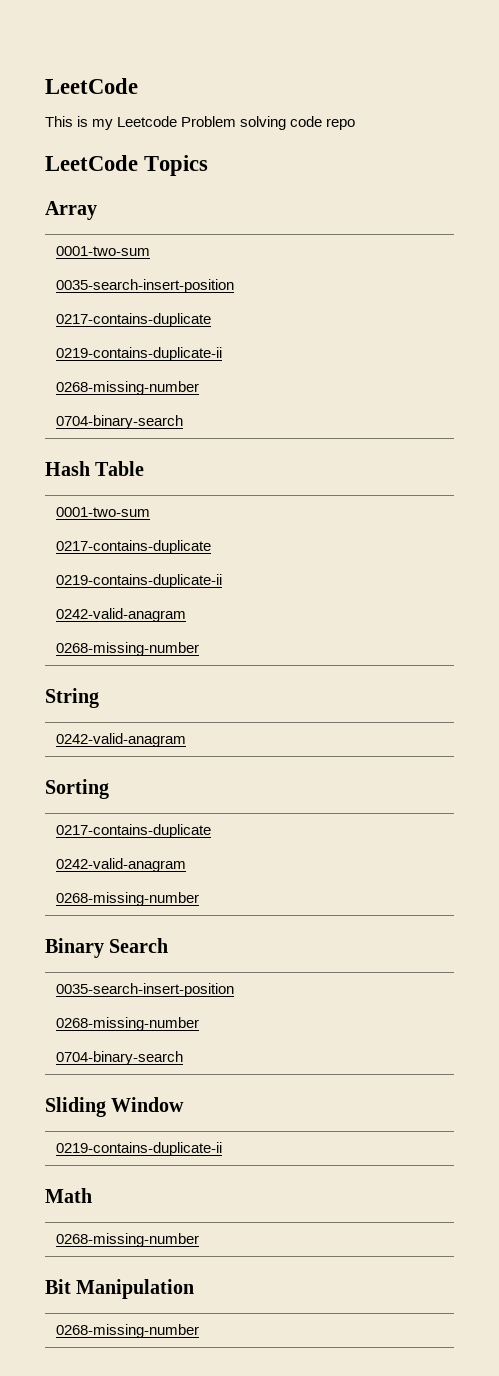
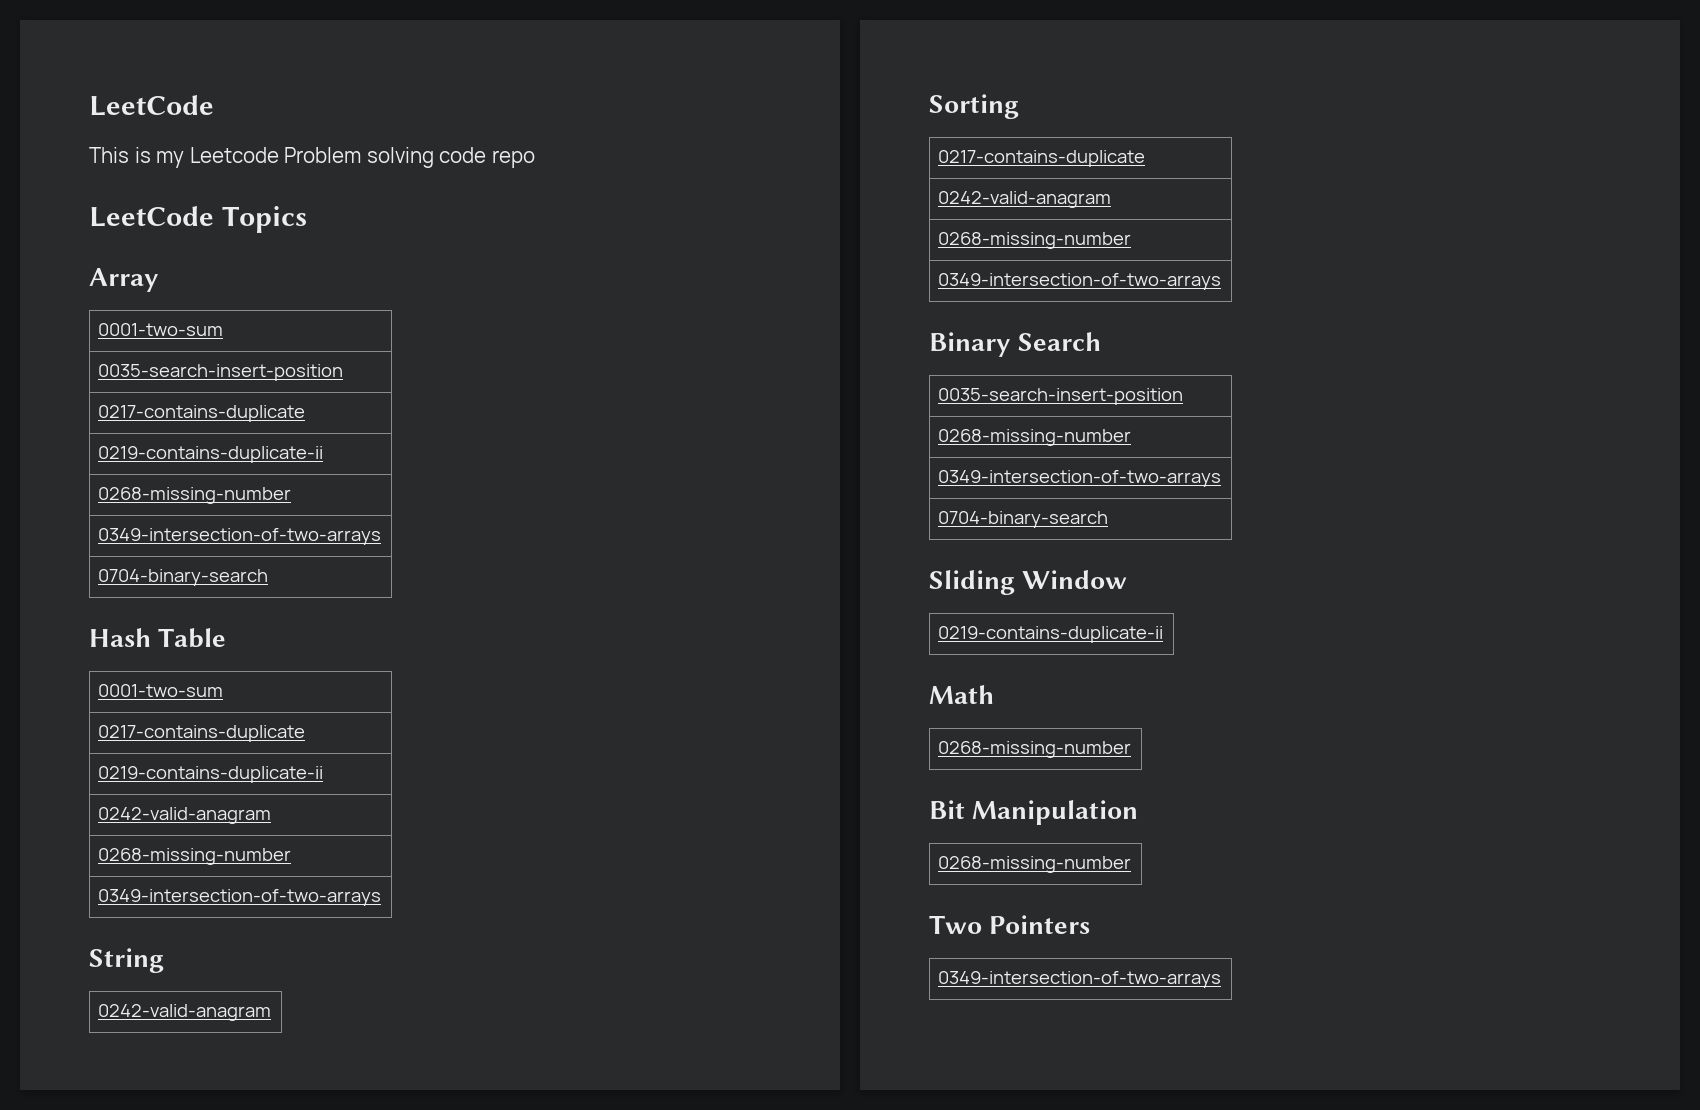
(199, 388) none -> [98,528,382,545] // 0349-intersection-of-two-arrays
(199, 649) none -> [98,889,382,906] // 0349-intersection-of-two-arrays
(199, 899) none -> [938,273,1222,290] // 0349-intersection-of-two-arrays
(199, 1024) none -> [938,470,1222,487] // 0349-intersection-of-two-arrays
(199, 1331) none -> [929,915,1091,934] [938,971,1222,988] // Two Pointers // 0349-intersection-of-two-arrays

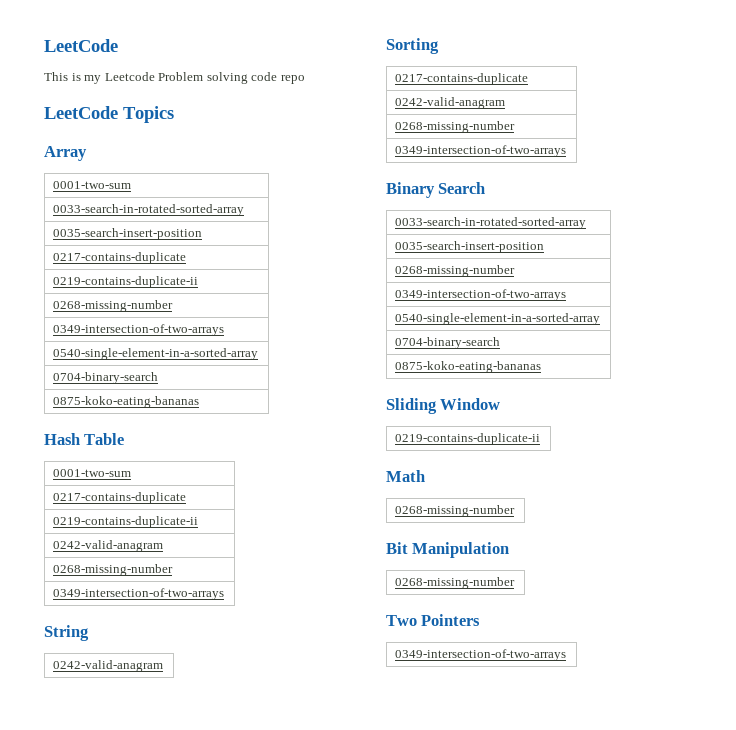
(224, 329) none -> [53,204,245,216] // 0033-search-in-rotated-sorted-array
[98,569,269,586] // 0704-binary-search -> [53,348,259,360] [53,372,159,384] [53,396,200,408] // 0540-single-element-in-a-sorted-array // 0704-binary-search // 0875-koko-eating-bananas
(1102, 341) none -> [395,217,587,229] // 0033-search-in-rotated-sorted-array
[938,511,1109,528] // 0704-binary-search -> [395,313,601,325] [395,337,501,349] [395,361,542,373] // 0540-single-element-in-a-sorted-array // 0704-binary-search // 0875-koko-eating-bananas

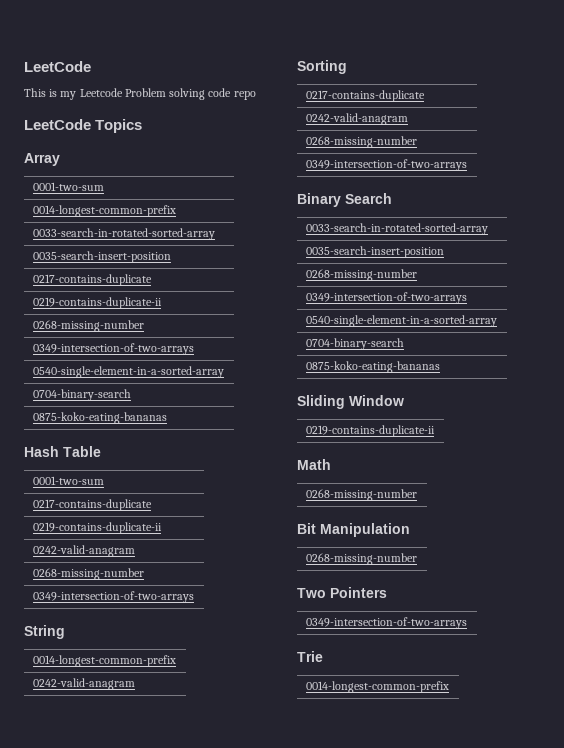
(132, 185) none -> [32,205,176,217] // 0014-longest-common-prefix
(89, 633) none -> [32,655,176,667] // 0014-longest-common-prefix
(567, 655) none -> [297,651,323,662] [305,681,449,693] // Trie // 0014-longest-common-prefix

